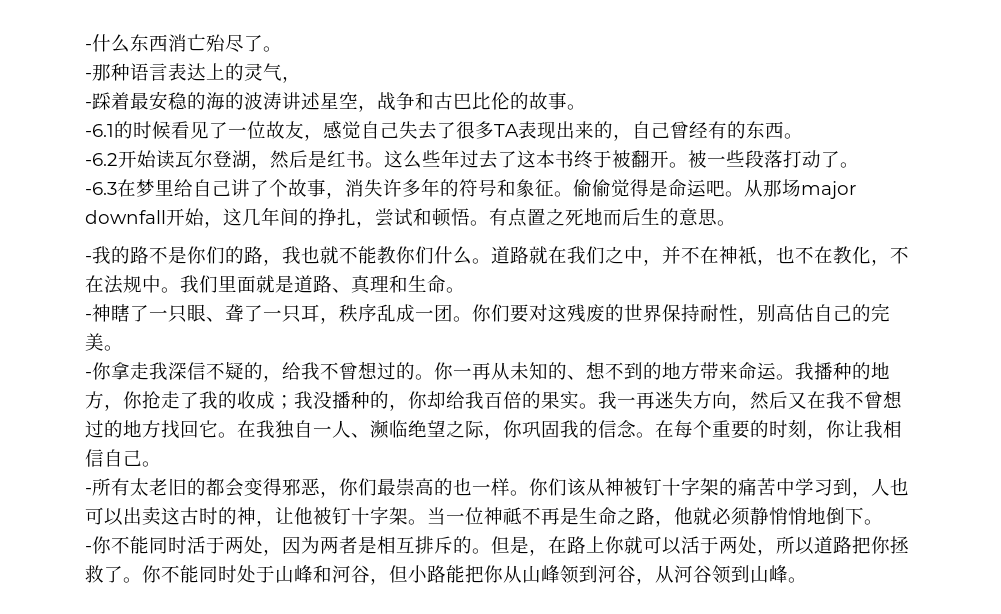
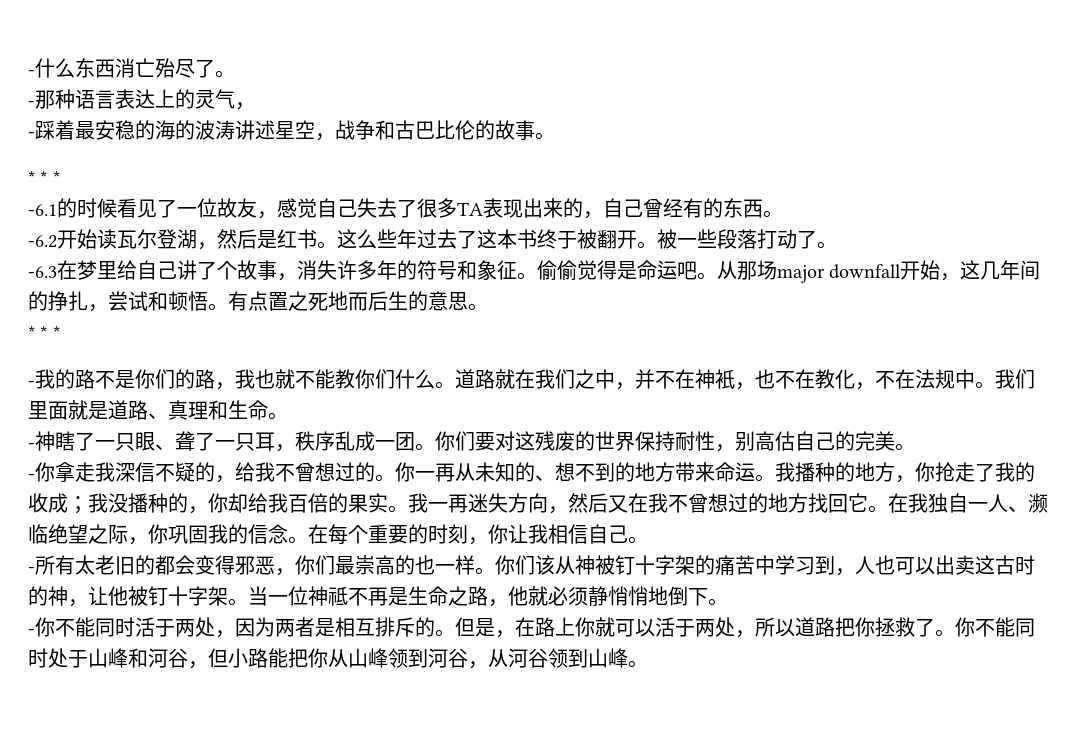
(586, 107) none -> [28,171,60,185] // * * *
(736, 223) none -> [28,326,60,340] // * * *

